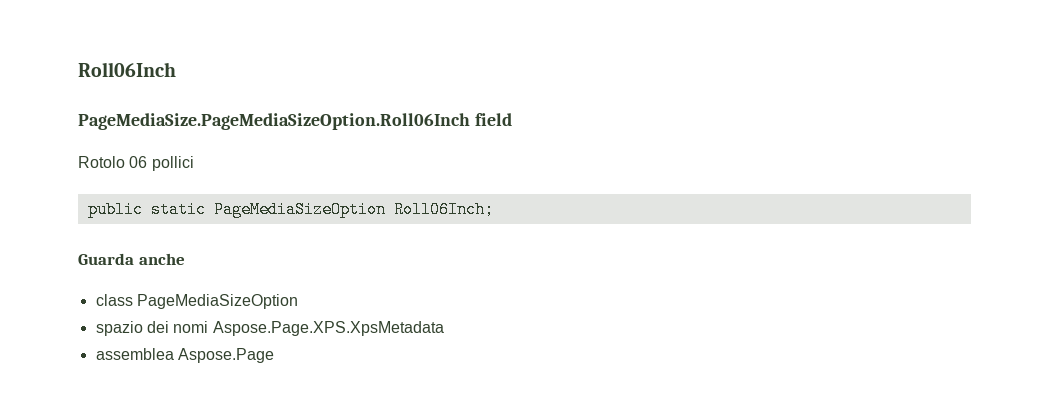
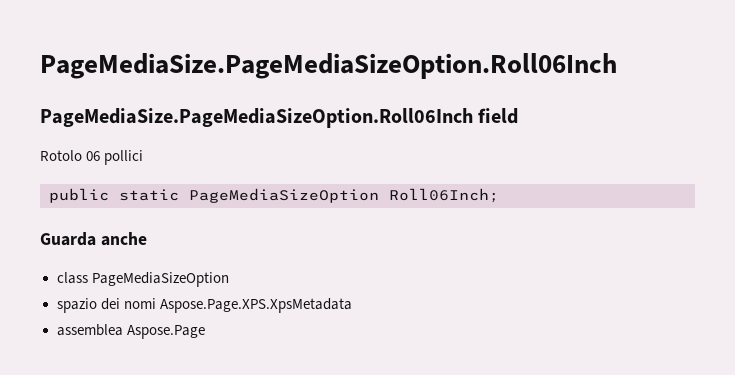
[78,62,176,77] Roll06Inch -> [40,53,617,79] PageMediaSize.PageMediaSizeOption.Roll06Inch

